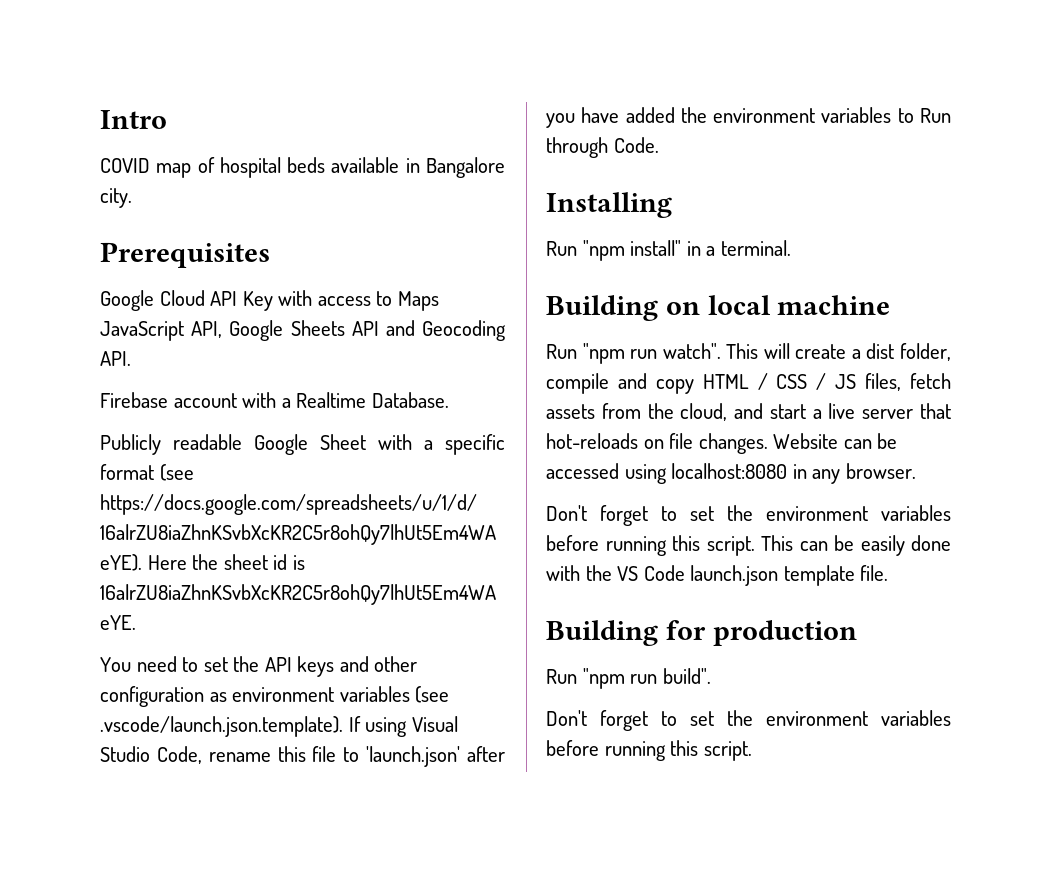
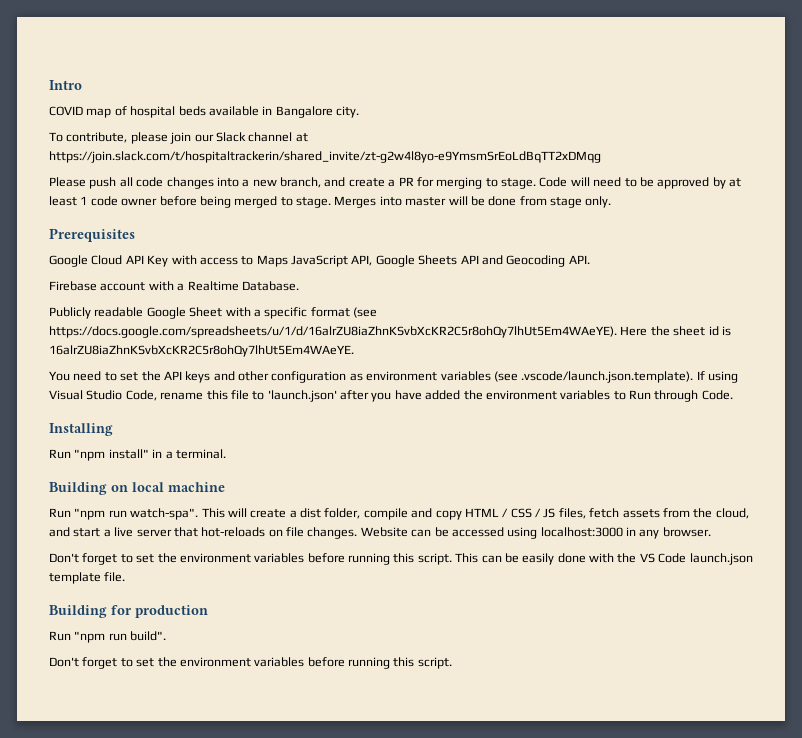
(132, 198) none -> [49,132,308,144] [49,151,601,163] [49,177,741,189] [49,196,612,208] // To contribute, please join our Slack channel at https://join.slack.com/t/hospitaltrackerin/shared_invite/zt-g2w4l8yo-e9YmsmSrEoLdBqTT2xDMqg // Please push all code changes into a new branch, and create a PR for merging to stage. Code will need to be approved by at least 1 code owner before being merged to stage. Merges into master will be done from stage only.
[662,343,721,359] watch". -> [130,508,199,520] watch-spa".
[671,463,788,479] localhost:8080 -> [540,527,623,537] localhost:3000

